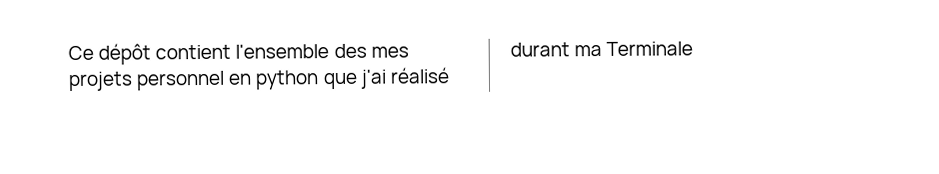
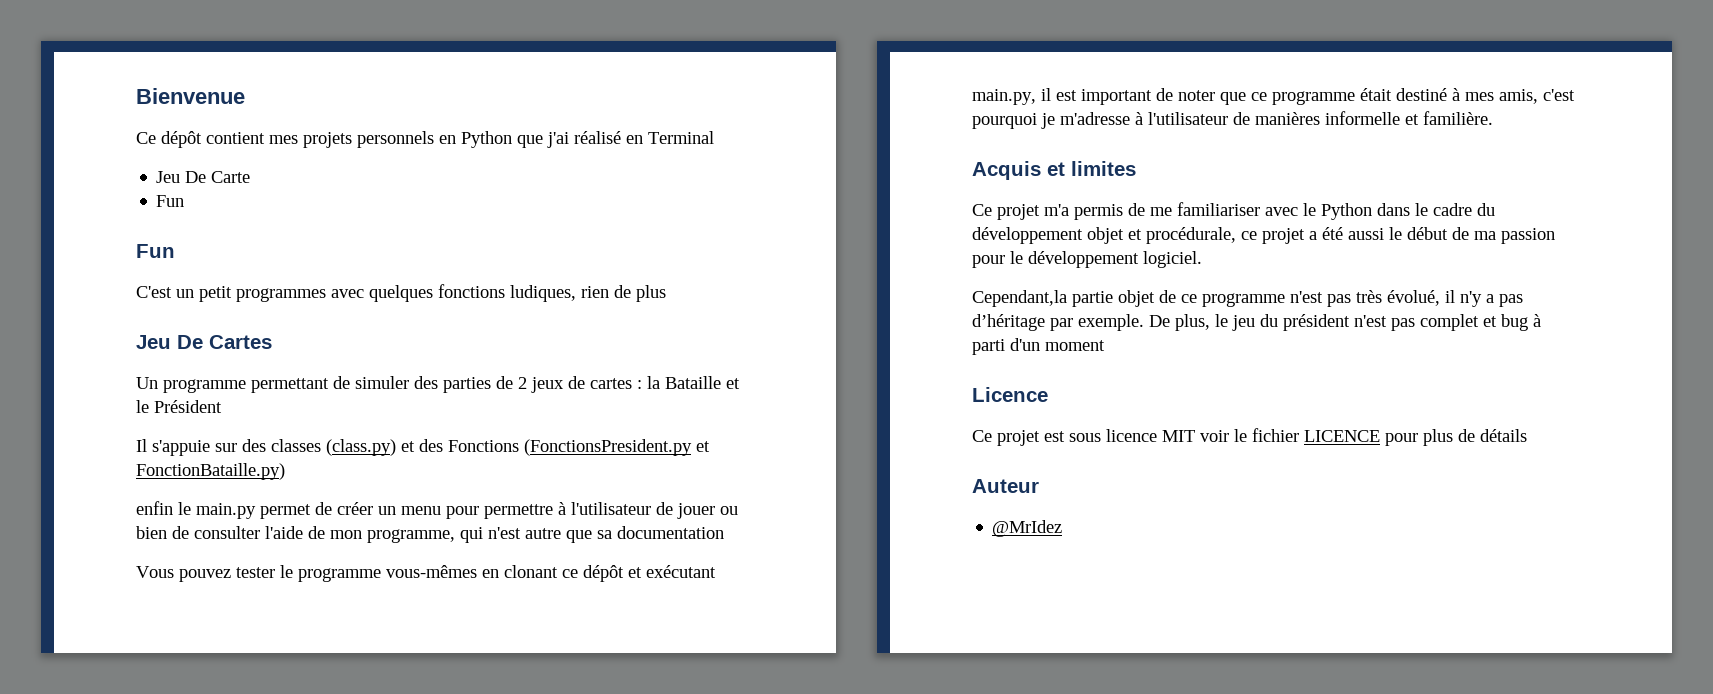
(68, 53) none -> [136,88,245,104] Bienvenue //
[235,43,409,59] [68,67,449,92] [510,41,694,57] l'ensemble des mes projets personnel en python que j'ai réalisé durant ma Terminale -> [269,131,714,148] [156,171,251,183] [156,195,185,207] [136,244,175,258] [136,284,666,302] [136,335,272,349] [136,376,740,393] [136,400,222,413] [136,439,710,456] [136,463,285,480] [136,501,738,519] [136,526,724,543] [136,565,716,582] [972,88,1575,105] [972,111,1493,129] [972,161,1136,180] [972,202,1495,220] [972,227,1555,244] [972,251,1202,268] [972,290,1523,307] [972,314,1541,331] [972,338,1105,355] [972,387,1048,402] [972,428,1527,446] [972,479,1039,493] [992,520,1063,537] mes projets personnels en Python que j'ai réalisé en Terminal // Jeu De Carte // Fun // Fun // C'est un petit programmes avec quelques fonctions ludiques, rien de plus // Jeu De Cartes // Un programme permettant de simuler des parties de 2 jeux de cartes : la Bataille et le Président // Il s'appuie sur des classes (class.py) et des Fonctions (FonctionsPresident.py et FonctionBataille.py) // enfin le main.py permet de créer un menu pour permettre à l'utilisateur de jouer ou bien de consulter l'aide de mon programme, qui n'est autre que sa documentation // Vous pouvez tester le programme vous-mêmes en clonant ce dépôt et exécutant main.py, il est important de noter que ce programme était destiné à mes amis, c'est pourquoi je m'adresse à l'utilisateur de manières informelle et familière. // Acquis et limites // Ce projet m'a permis de me familiariser avec le Python dans le cadre du développement objet et procédurale, ce projet a été aussi le début de ma passion pour le développement logiciel. // Cependant,la partie objet de ce programme n'est pas très évolué, il n'y a pas d’héritage par exemple. De plus, le jeu du président n'est pas complet et bug à parti d'un moment // Licence // Ce projet est sous licence MIT voir le fichier LICENCE pour plus de détails // Auteur // @MrIdez

